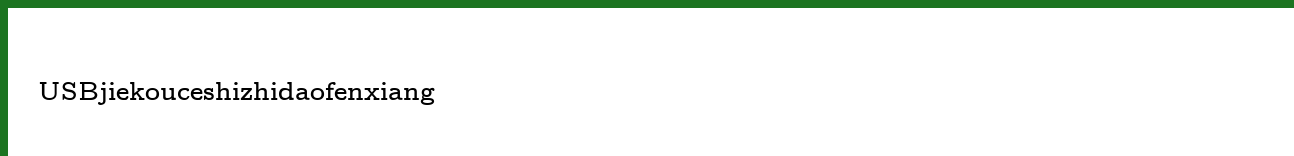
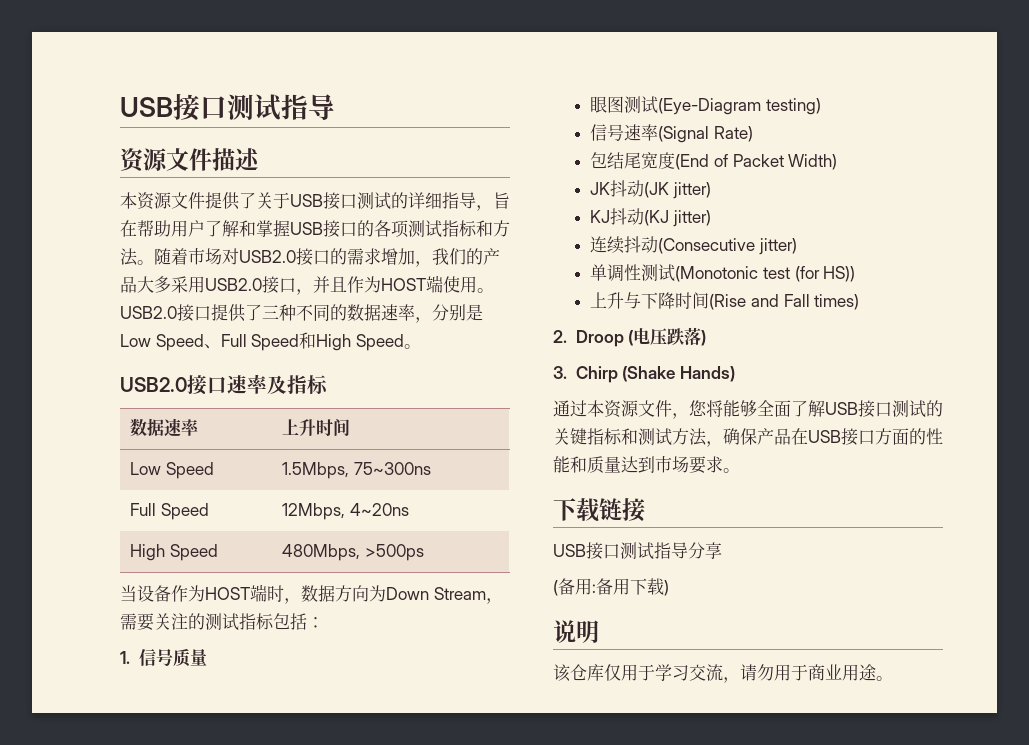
[38,82,435,105] USBjiekouceshizhidaofenxiang -> [120,93,335,121] [120,148,260,173] [120,192,510,211] [120,220,510,238] [120,248,500,267] [120,275,494,295] [120,304,483,323] [120,332,421,351] [120,374,328,395] [130,418,200,437] [282,419,351,436] [130,462,214,479] [282,462,431,479] [130,503,209,520] [282,503,409,520] [130,544,218,561] [282,544,424,561] [120,584,503,604] [120,613,324,631] [120,648,207,667] [590,96,822,115] [590,124,754,143] [590,152,838,170] [590,180,712,199] [590,208,712,227] [590,236,798,255] [590,264,856,282] [590,292,860,310] [553,327,707,347] [553,366,735,383] [553,400,943,419] [553,428,943,447] [553,456,740,474] [553,498,645,522] [553,542,722,560] [553,578,669,596] [553,620,599,643] [553,664,893,683] USB接口测试指导 // 资源文件描述 // 本资源文件提供了关于USB接口测试的详细指导，旨在帮助用户了解和掌握USB接口的各项测试指标和方法。随着市场对USB2.0接口的需求增加，我们的产品大多采用USB2.0接口，并且作为HOST端使用。USB2.0接口提供了三种不同的数据速率，分别是Low Speed、Full Speed和High Speed。 // USB2.0接口速率及指标 // 数据速率 | 上升时间 // Low Speed | 1.5Mbps, 75~300ns // Full Speed | 12Mbps, 4~20ns // High Speed | 480Mbps, >500ps // 当设备作为HOST端时，数据方向为Down Stream，需要关注的测试指标包括： // 1.信号质量 // 眼图测试(Eye-Diagram testing) // 信号速率(Signal Rate) // 包结尾宽度(End of Packet Width) // JK抖动(JK jitter) // KJ抖动(KJ jitter) // 连续抖动(Consecutive jitter) // 单调性测试(Monotonic test (for HS)) // 上升与下降时间(Rise and Fall times) // 2. Droop (电压跌落) // 3. Chirp (Shake Hands) // 通过本资源文件，您将能够全面了解USB接口测试的关键指标和测试方法，确保产品在USB接口方面的性能和质量达到市场要求。 // 下载链接 // USB接口测试指导分享 // (备用:备用下载) // 说明 // 该仓库仅用于学习交流，请勿用于商业用途。

